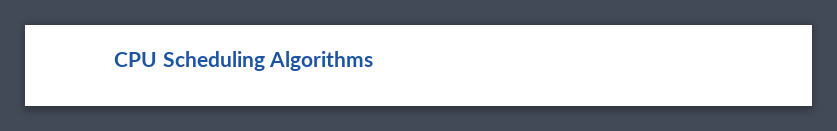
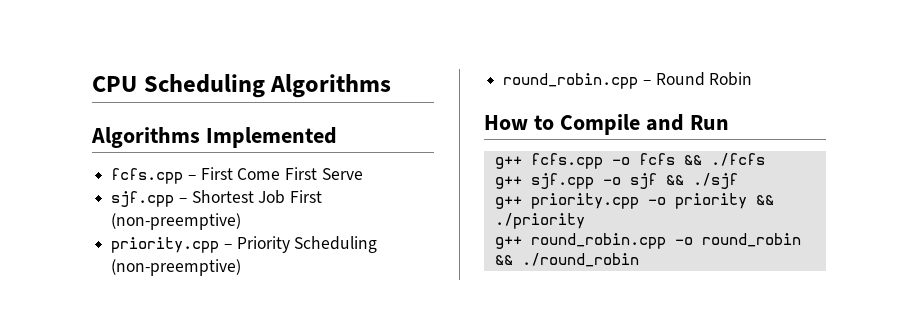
(374, 61) none -> [91,127,337,148] [111,167,363,184] [111,190,323,207] [111,213,242,230] [111,236,378,253] [111,259,242,276] [503,72,753,89] [484,114,729,135] [494,153,765,169] [494,173,738,189] [494,193,774,209] [494,213,585,229] [494,233,801,249] [494,253,639,267] // Algorithms Implemented // fcfs.cpp – First Come First Serve // sjf.cpp – Shortest Job First (non-preemptive) // priority.cpp – Priority Scheduling (non-preemptive) // round_robin.cpp – Round Robin // How to Compile and Run // g++ fcfs.cpp -o fcfs && ./fcfs // g++ sjf.cpp -o sjf && ./sjf // g++ priority.cpp -o priority && ./priority // g++ round_robin.cpp -o round_robin && ./round_robin

